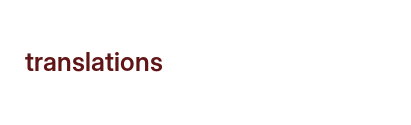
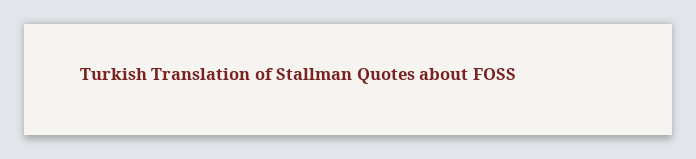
[25,52,163,72] translations -> [80,68,516,84] Turkish Translation of Stallman Quotes about FOSS

